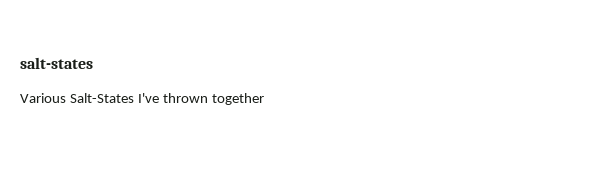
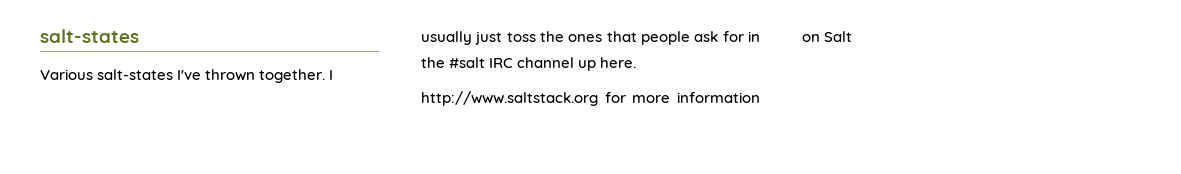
[69,93,134,103] Salt-States -> [97,69,174,80] salt-states
[211,93,264,105] together -> [259,69,334,83] [421,31,760,45] [421,57,637,71] [421,91,760,106] [802,31,853,42] together. I usually just toss the ones that people ask for in the #salt IRC channel up here. // http://www.saltstack.org for more information on Salt

